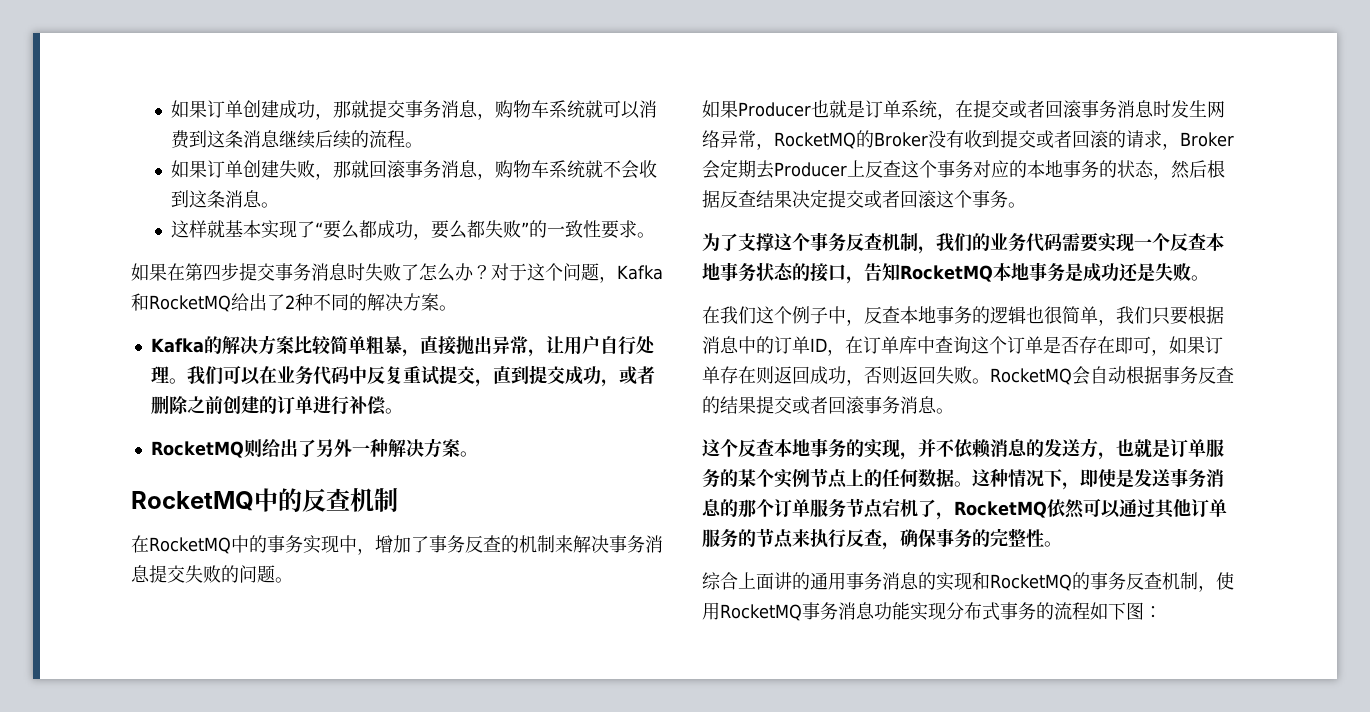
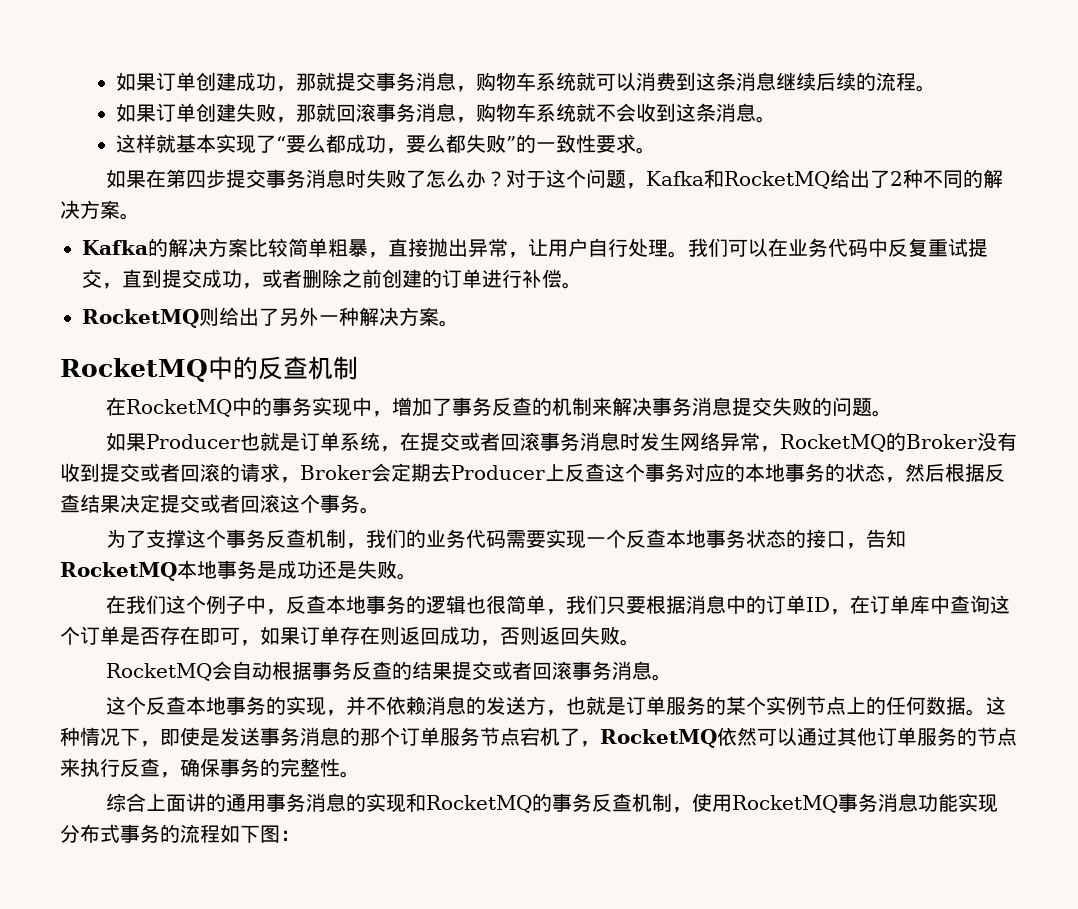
(990, 381) none -> (640, 642) //

